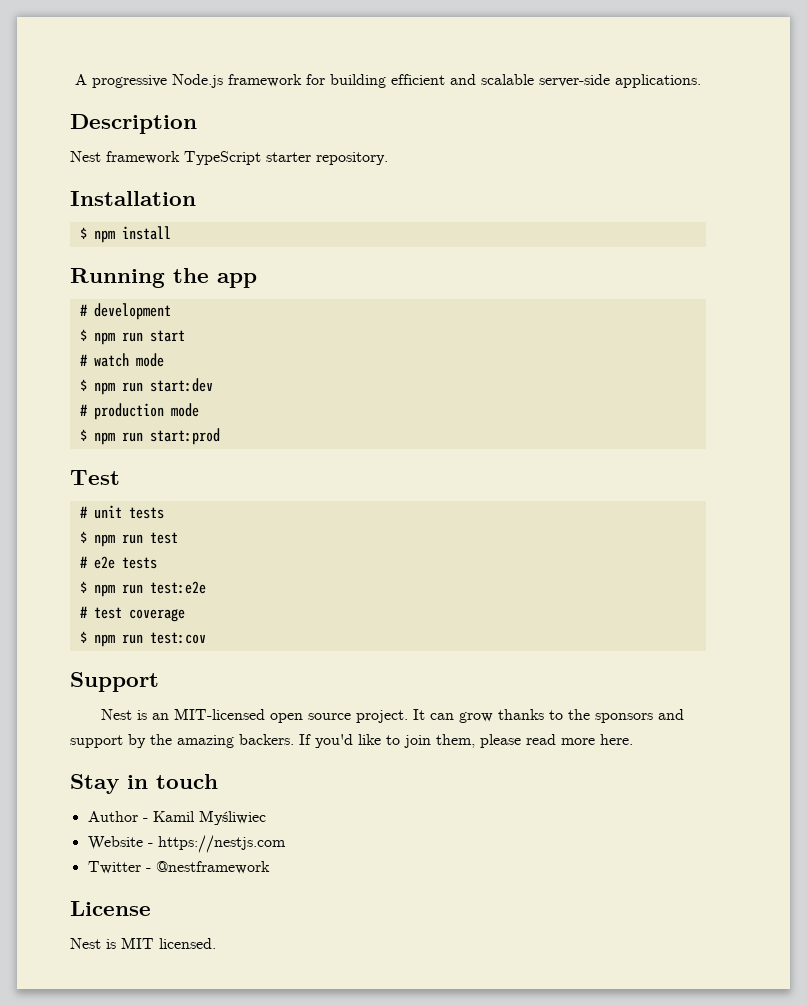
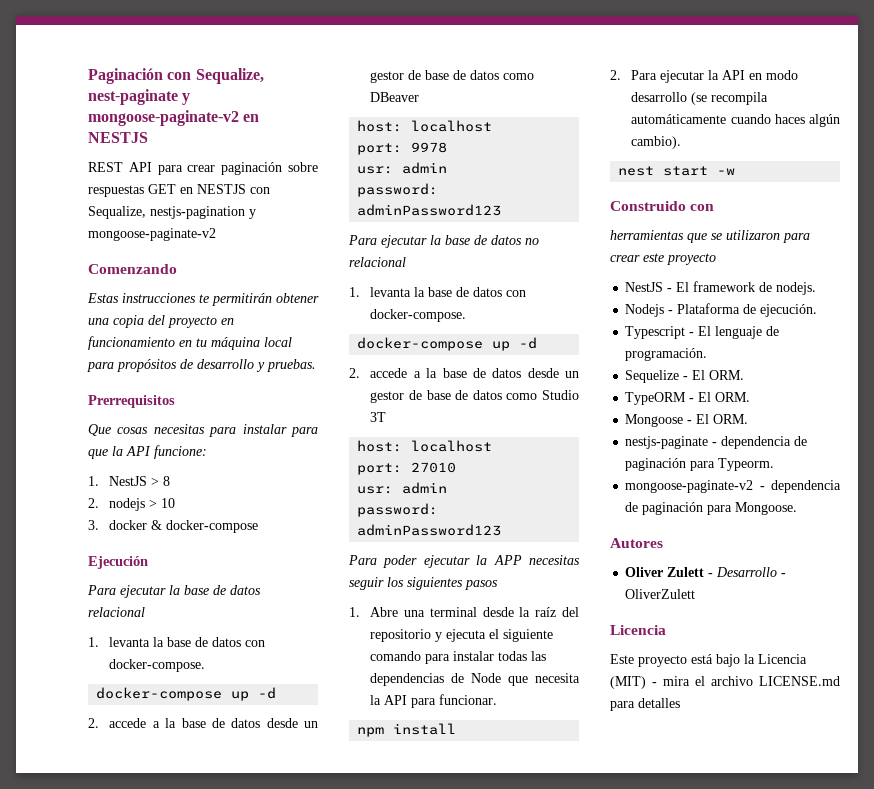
[75,74,701,88] [70,114,197,134] [70,151,388,165] [70,191,196,206] [79,226,171,243] [70,268,257,288] [79,303,171,320] [79,329,185,345] [79,353,164,367] [79,378,213,395] [79,403,199,420] [79,428,220,445] [70,470,120,485] [79,505,164,519] [79,531,178,547] [79,556,157,569] [79,581,206,597] [79,606,185,622] [79,631,206,647] [70,672,159,692] [100,708,684,723] [70,734,633,748] [70,774,218,794] [87,810,266,825] [87,835,286,853] [87,861,270,874] [70,901,151,916] [70,937,216,949] A progressive Node.js framework for building efficient and scalable server-side applications. // Description // Nest framework TypeScript starter repository. // Installation // $ npm install // Running the app // # development // $ npm run start // # watch mode // $ npm run start:dev // # production mode // $ npm run start:prod // Test // # unit tests // $ npm run test // # e2e tests // $ npm run test:e2e // # test coverage // $ npm run test:cov // Support // Nest is an MIT-licensed open source project. It can grow thanks to the sponsors and support by the amazing backers. If you'd like to join them, please read more here. // Stay in touch // Author - Kamil Myśliwiec // Website - https://nestjs.com // Twitter - @nestframework // License // Nest is MIT licensed. -> [88,68,264,84] [88,89,191,105] [88,110,260,126] [88,132,148,143] [88,162,318,175] [88,184,270,197] [88,206,256,219] [88,228,216,241] [88,264,177,274] [87,293,319,306] [88,315,234,328] [88,336,292,350] [87,359,316,372] [88,395,175,408] [88,424,318,437] [88,445,207,459] [88,476,171,486] [88,498,176,511] [88,520,259,533] [88,556,148,569] [87,585,261,598] [88,607,145,617] [88,637,266,647] [109,659,206,672] [96,687,277,701] [88,718,318,728] [370,70,535,83] [370,92,420,102] [357,120,493,132] [357,142,448,155] [357,162,448,174] [357,183,439,197] [357,204,502,216] [348,235,539,248] [349,257,406,267] [349,287,527,297] [370,309,467,322] [357,337,538,351] [349,368,579,378] [370,390,579,403] [370,412,387,422] [357,440,493,452] [357,462,457,475] [357,482,448,494] [357,503,439,517] [357,524,502,536] [348,555,580,568] [349,577,498,590] [349,607,579,617] [370,629,554,642] [370,651,547,664] [370,673,580,686] [370,694,498,708] [357,723,457,737] [610,70,799,83] [631,92,769,105] [631,114,840,127] [631,136,682,149] [618,166,736,176] [610,201,715,211] [610,230,810,243] [610,253,716,265] [625,281,817,295] [625,303,818,317] [625,326,780,339] [625,348,708,361] [625,370,745,383] [625,392,751,405] [625,414,749,427] [625,436,808,449] [625,458,775,471] [625,480,841,493] [625,502,798,515] [610,538,663,548] [625,567,787,577] [625,589,696,599] [610,625,666,635] [610,654,807,667] [610,676,840,689] [610,698,680,711] Paginación con Sequalize, nest-paginate y mongoose-paginate-v2 en NESTJS // REST API para crear paginación sobre respuestas GET en NESTJS con Sequalize, nestjs-pagination y mongoose-paginate-v2 // Comenzando // Estas instrucciones te permitirán obtener una copia del proyecto en funcionamiento en tu máquina local para propósitos de desarrollo y pruebas. // Prerrequisitos // Que cosas necesitas para instalar para que la API funcione: // 1. NestJS > 8 // 2. nodejs > 10 // 3. docker & docker-compose // Ejecución // Para ejecutar la base de datos relacional // 1. levanta la base de datos con docker-compose. // docker-compose up -d // 2. accede a la base de datos desde un gestor de base de datos como DBeaver // host: localhost // port: 9978 // usr: admin // password: adminPassword123 // Para ejecutar la base de datos no relacional // 1. levanta la base de datos con docker-compose. // docker-compose up -d // 2. accede a la base de datos desde un gestor de base de datos como Studio 3T // host: localhost // port: 27010 // usr: admin // password: adminPassword123 // Para poder ejecutar la APP necesitas seguir los siguientes pasos // 1. Abre una terminal desde la raíz del repositorio y ejecuta el siguiente comando para instalar todas las dependencias de Node que necesita la API para funcionar. // npm install // 2. Para ejecutar la API en modo desarrollo (se recompila automáticamente cuando haces algún cambio). // nest start -w // Construido con // herramientas que se utilizaron para crear este proyecto // NestJS - El framework de nodejs. // Nodejs - Plataforma de ejecución. // Typescript - El lenguaje de programación. // Sequelize - El ORM. // TypeORM - El ORM. // Mongoose - El ORM. // nestjs-paginate - dependencia de paginación para Typeorm. // mongoose-paginate-v2 - dependencia de paginación para Mongoose. // Autores // Oliver Zulett - Desarrollo - OliverZulett // Licencia // Este proyecto está bajo la Licencia (MIT) - mira el archivo LICENSE.md para detalles

